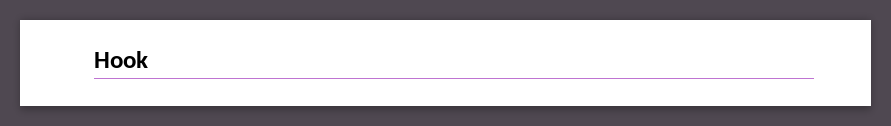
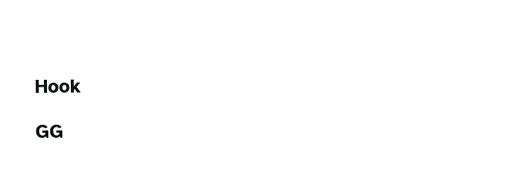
(148, 59) none -> [35,124,64,138] // GG

